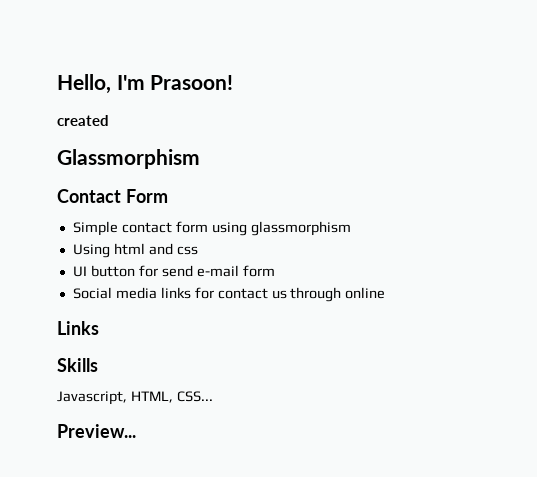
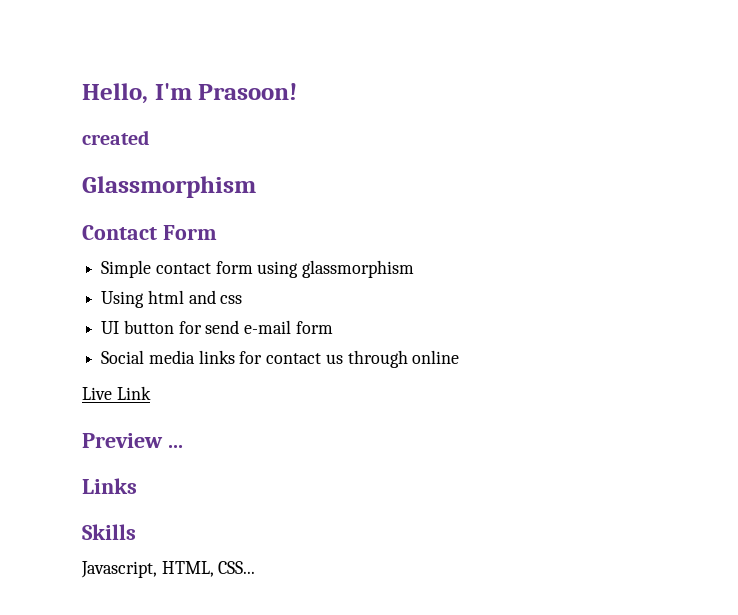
(386, 293) none -> [82,386,151,400] [82,433,183,448] // Live Link // Preview ...
[57,424,136,438] // Preview... -> (256, 567) none

